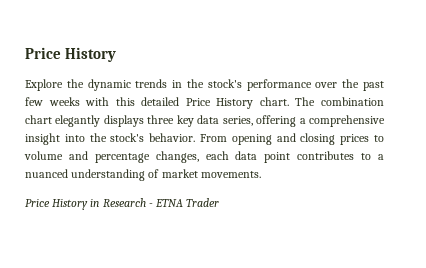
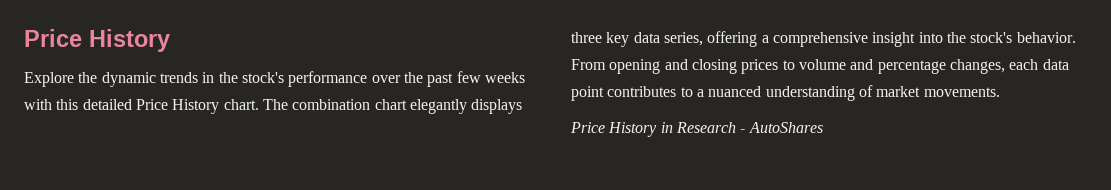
[155,198,220,207] ETNA Trader -> [748,122,823,133] AutoShares

